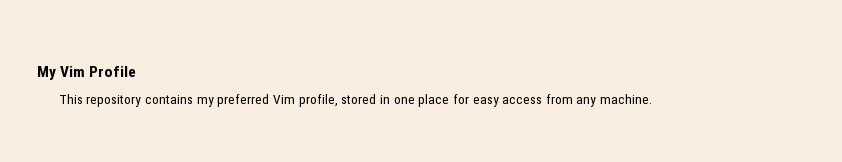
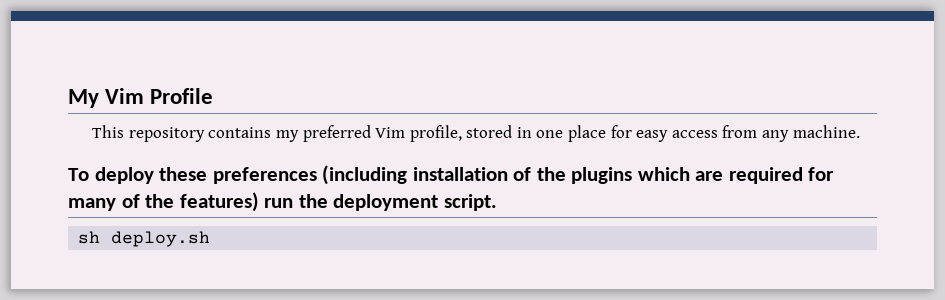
(653, 99) none -> [68,165,835,185] [68,192,497,212] [78,231,211,247] // To deploy these preferences (including installation of the plugins which are required for many of the features) run the deployment script. // sh deploy.sh

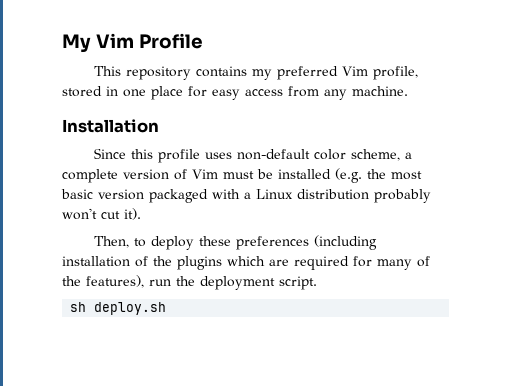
[68,168,89,181] To -> [62,119,159,133] [94,148,413,163] [62,168,422,183] [61,189,431,203] [62,208,141,220] [94,236,147,248] Installation // Since this profile uses non-default color scheme, a complete version of Vim must be installed (e.g. the most basic version packaged with a Linux distribution probably won't cut it). // Then, to
[179,192,259,212] features) -> [86,275,144,288] features),

